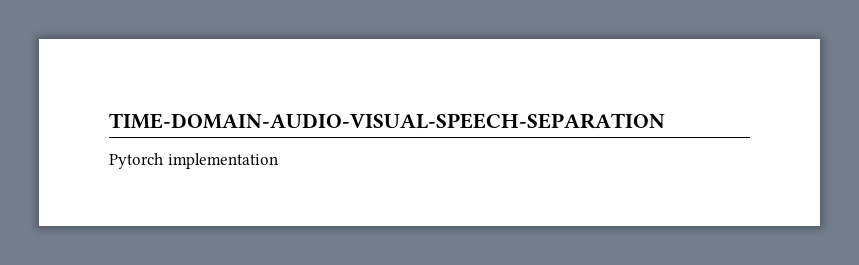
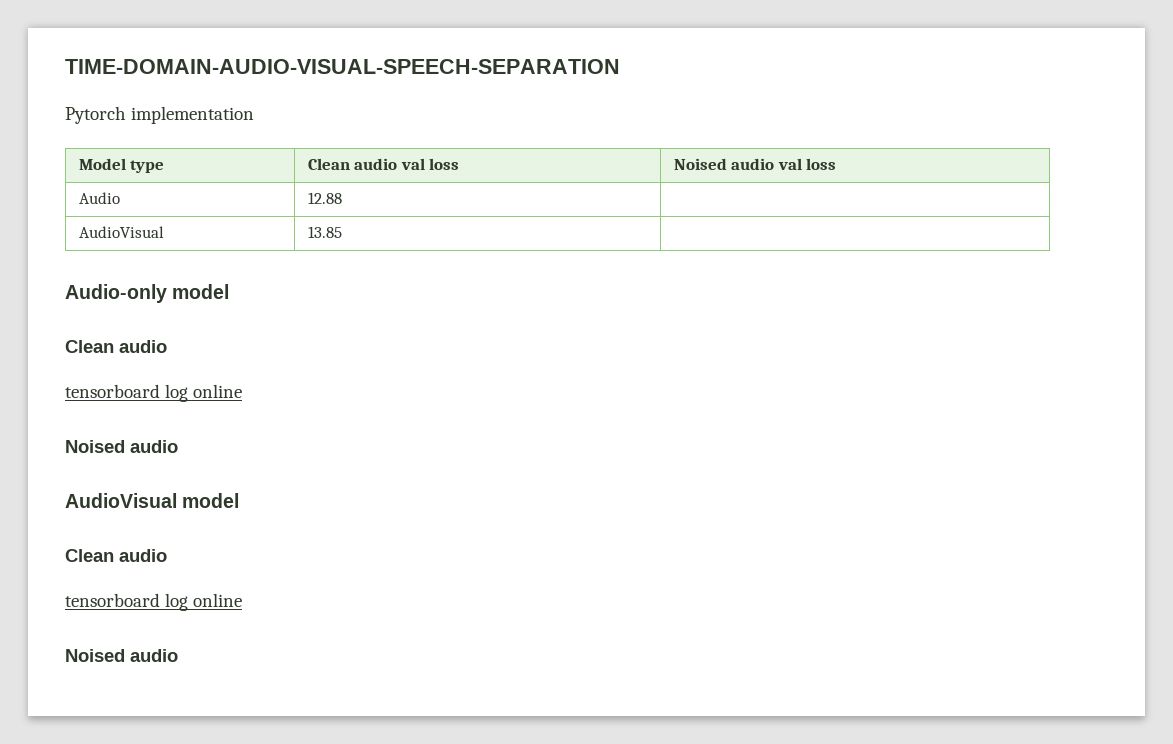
(278, 161) none -> [78,158,165,173] [307,158,460,170] [673,158,837,170] [78,192,120,204] [307,192,342,204] [78,226,164,238] [307,226,342,238] [65,284,230,303] [65,340,167,353] [65,384,243,402] [65,440,178,453] [65,493,240,508] [65,549,167,562] [65,593,243,611] [65,649,178,662] // Model type | Clean audio val loss | Noised audio val loss // Audio | 12.88 | // AudioVisual | 13.85 | // Audio-only model // Clean audio // tensorboard log online // Noised audio // AudioVisual model // Clean audio // tensorboard log online // Noised audio

